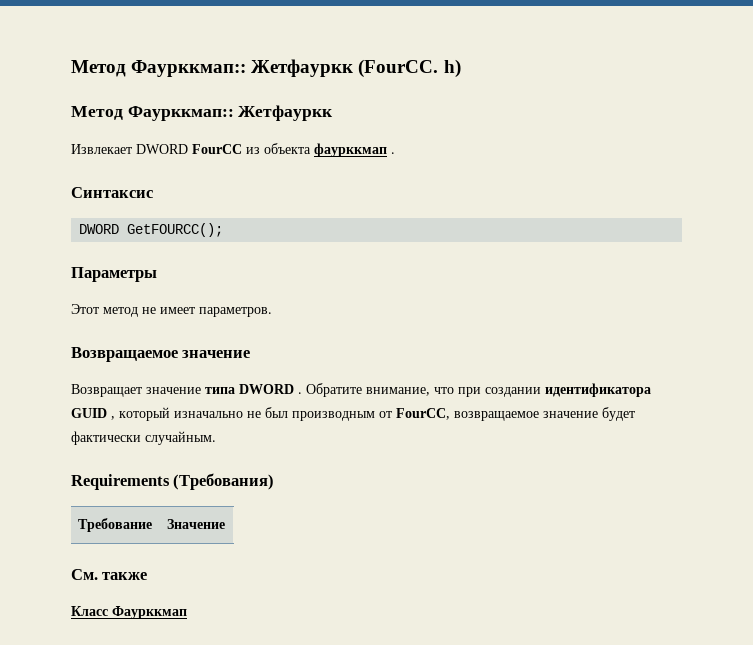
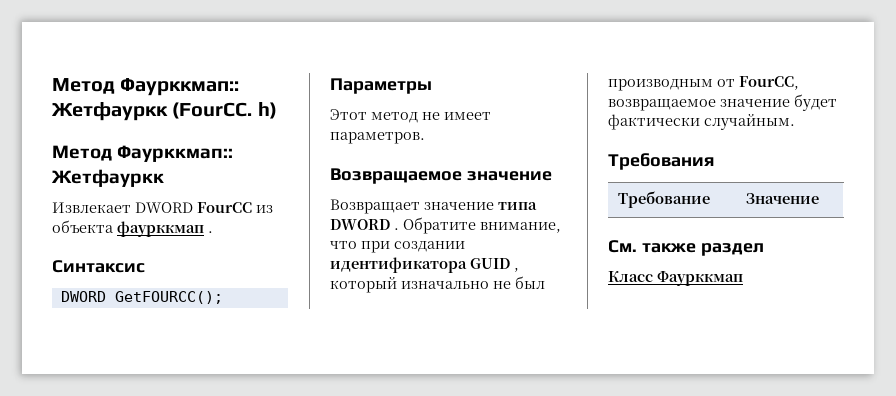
[71,473,275,490] Requirements (Требования) -> [608,153,714,170] Требования
(148, 576) none -> [700,243,764,256] раздел

